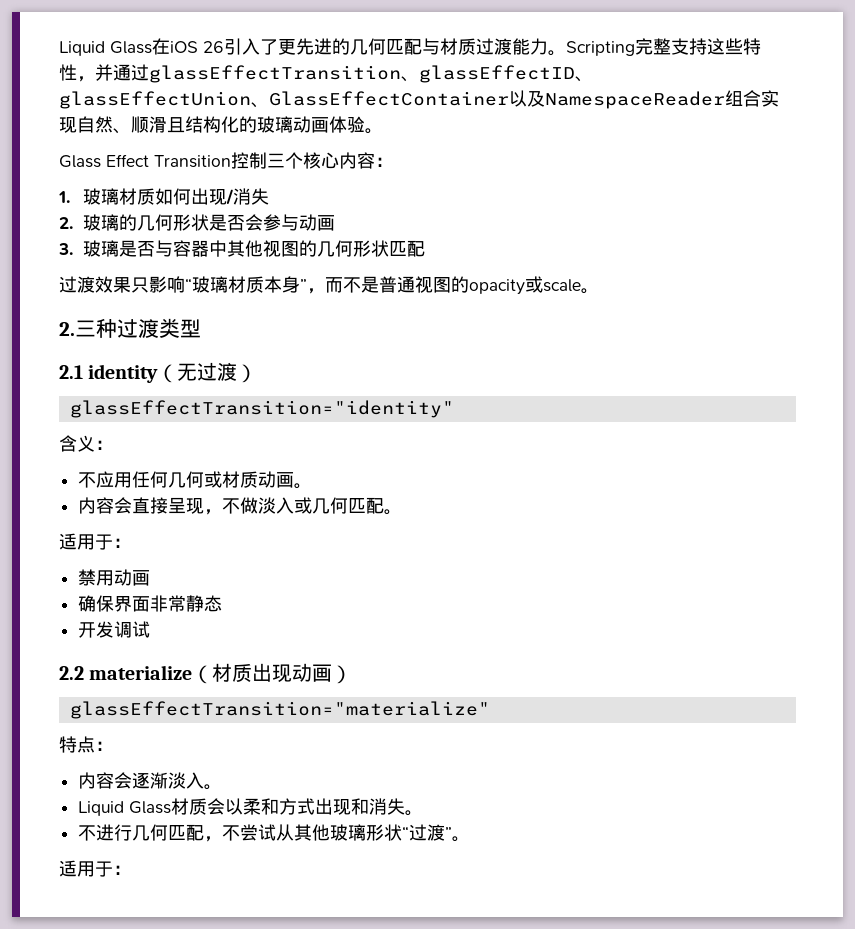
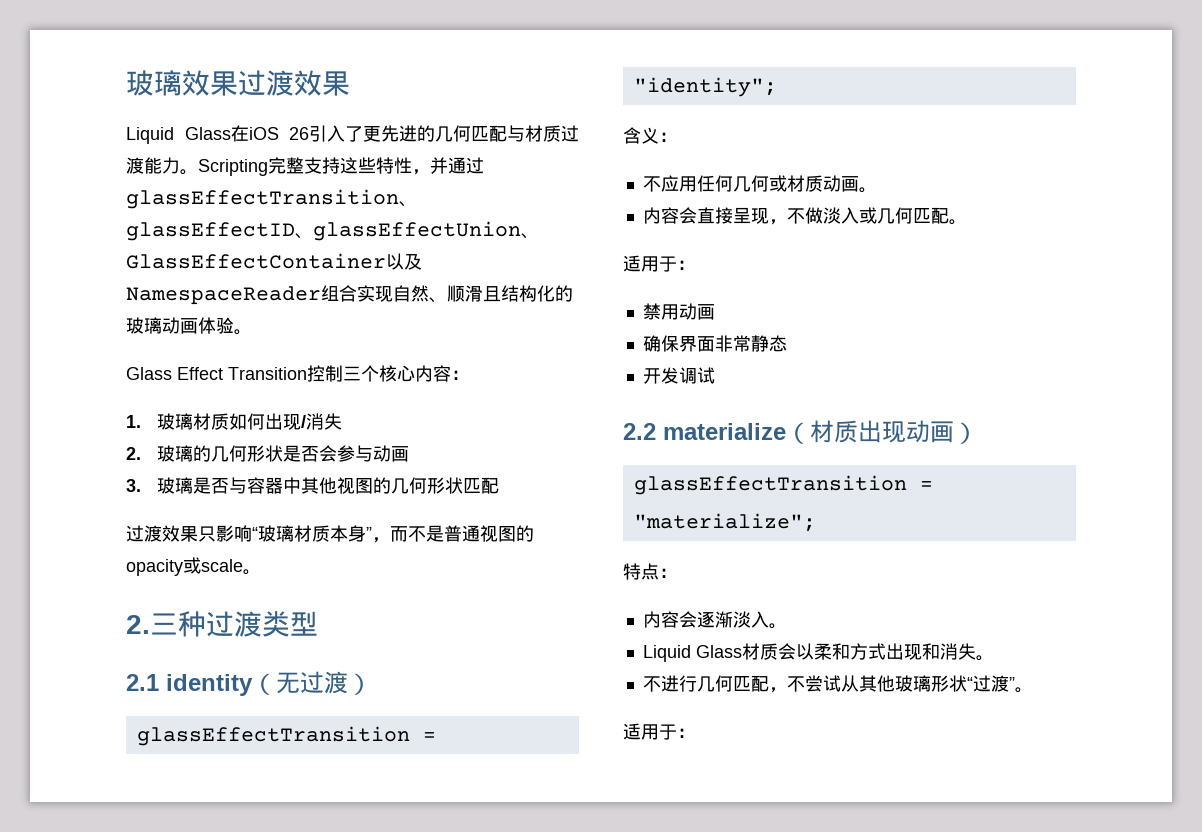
(59, 48) none -> [126,70,350,96] 玻璃效果过渡效果 //
[69,400,454,418] glassEffectTransition="identity" -> [136,726,436,746] [633,77,777,97] glassEffectTransition = "identity";
[69,701,490,719] glassEffectTransition="materialize" -> [633,475,933,495] [633,513,816,532] glassEffectTransition = "materialize";

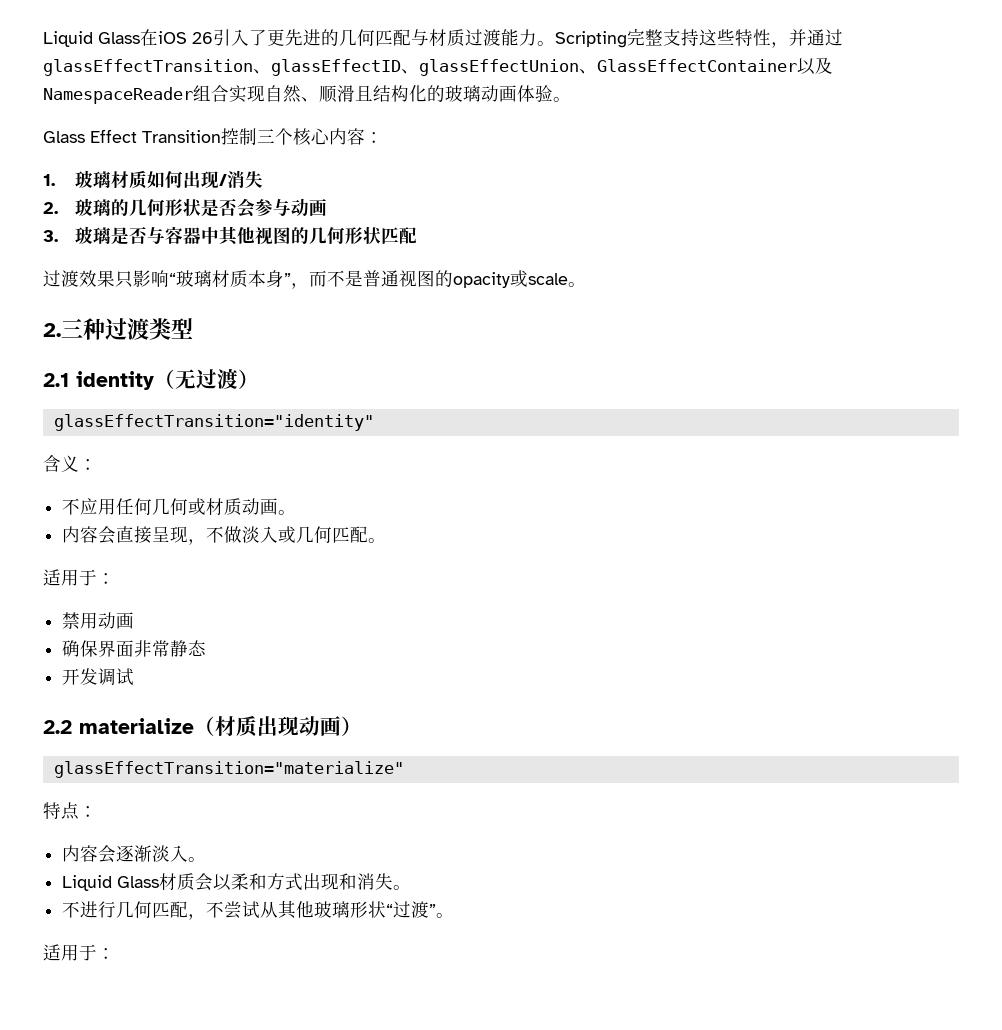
[126,70,350,96] 玻璃效果过渡效果 // -> (43, 39) none
[136,726,436,746] [633,77,777,97] glassEffectTransition = "identity"; -> [53,414,374,431] glassEffectTransition="identity"
[633,475,933,495] [633,513,816,532] glassEffectTransition = "materialize"; -> [53,761,404,778] glassEffectTransition="materialize"

